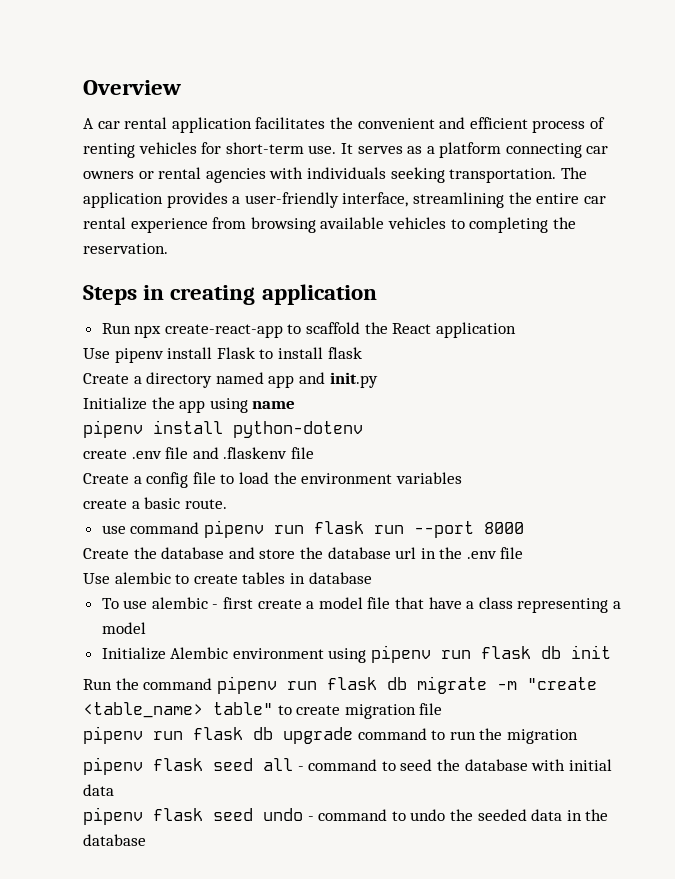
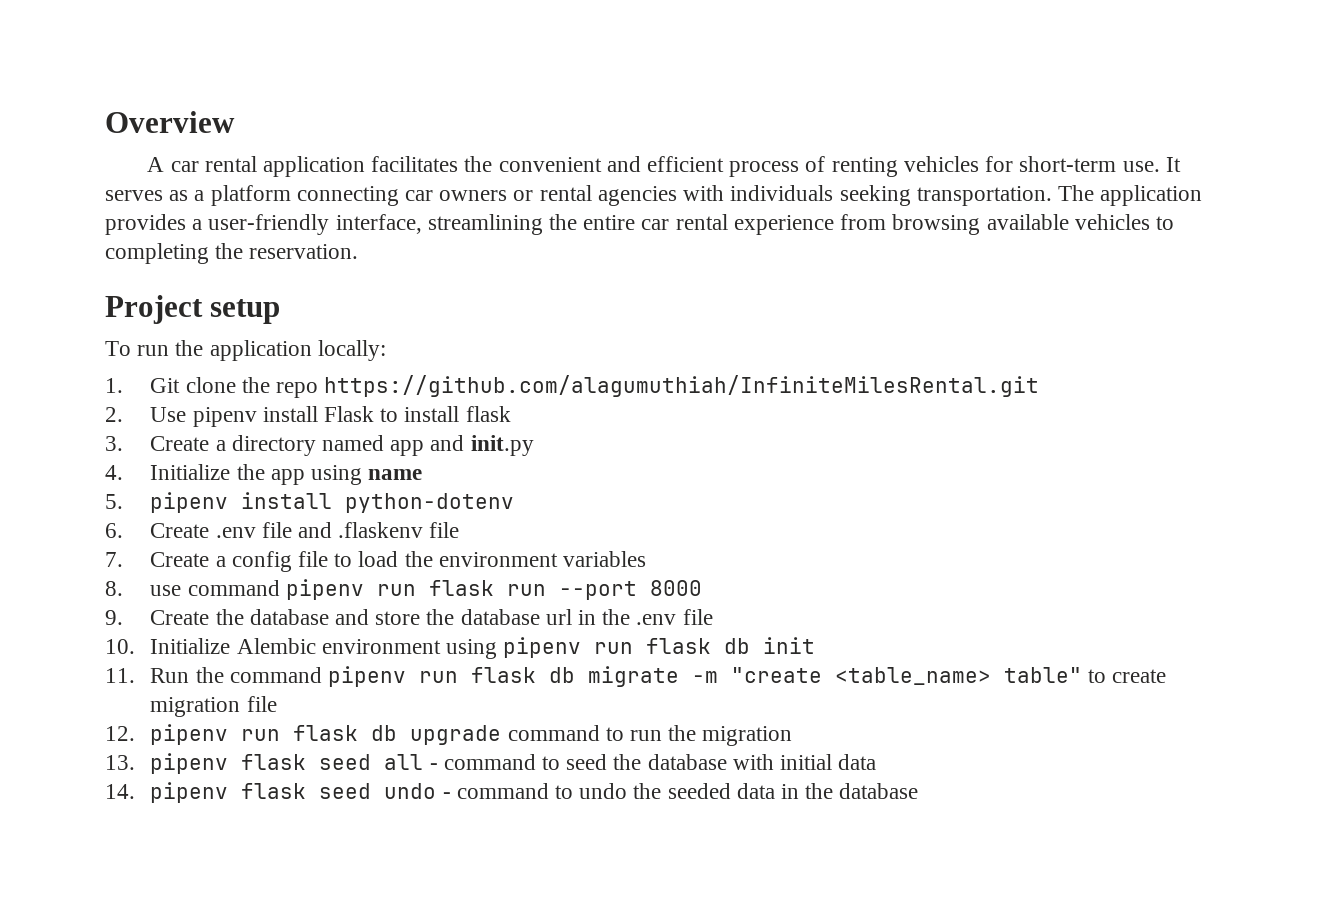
[83,284,377,305] [101,322,516,338] Steps in creating application // Run npx create-react-app to scaffold the React application // -> [105,295,281,324] [105,340,386,361] [105,375,1040,398] [105,407,123,422] Project setup // To run the application locally: // 1. Git clone the repo https://github.com/alagumuthiah/InfiniteMilesRental.git // 2.
(362, 353) none -> [105,436,123,451] 3.
(378, 380) none -> [105,465,123,480] 4.
(296, 405) none -> [105,494,123,509] 5.
[83,449,127,459] create -> [105,523,210,538] 6. Create
(314, 453) none -> [105,552,123,567] 7.
[83,497,227,509] create a basic route. // -> [105,581,123,596] 8.
(524, 528) none -> [105,610,123,625] 9.
[83,572,372,584] [101,597,621,613] [101,622,146,634] Use alembic to create tables in database // To use alembic - first create a model file that have a class representing a model // -> [105,639,135,654] 10.
(612, 652) none -> [105,668,135,683] 11.
(443, 709) none -> [105,726,135,741] 12.
(578, 736) none -> [105,755,135,770] 13.
(114, 790) none -> [105,784,135,799] 14.

